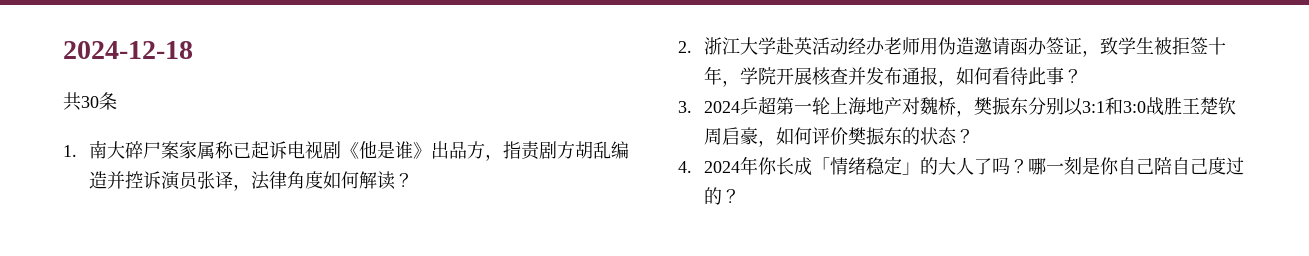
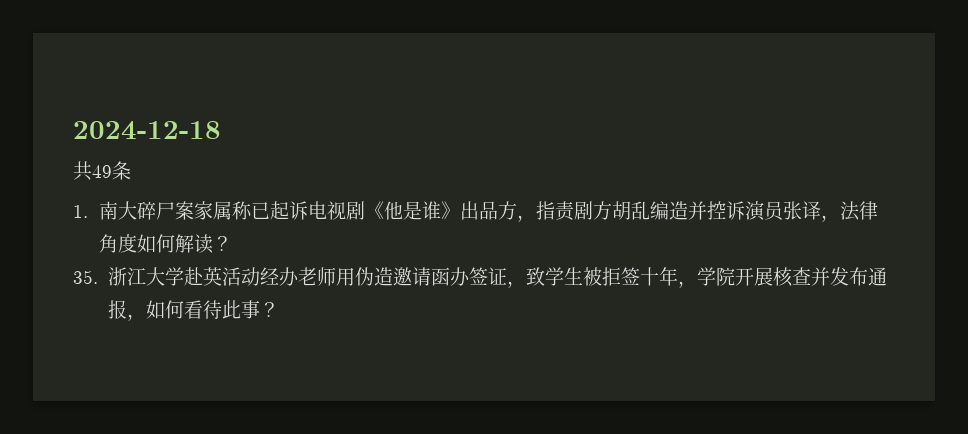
[81,96,99,108] 30 -> [92,165,112,178] 49
[678,41,692,53] 2. -> [73,270,98,284] 35.
[678,96,1237,117] [704,127,975,147] [678,156,1245,175] [704,187,741,205] // 3. 2024乒超第一轮上海地产对魏桥，樊振东分别以3:1和3:0战胜王楚钦周启豪，如何评价樊振东的状态？ // 4. 2024年你长成「情绪稳定」的大人了吗？哪一刻是你自己陪自己度过的？ -> (279, 309) none

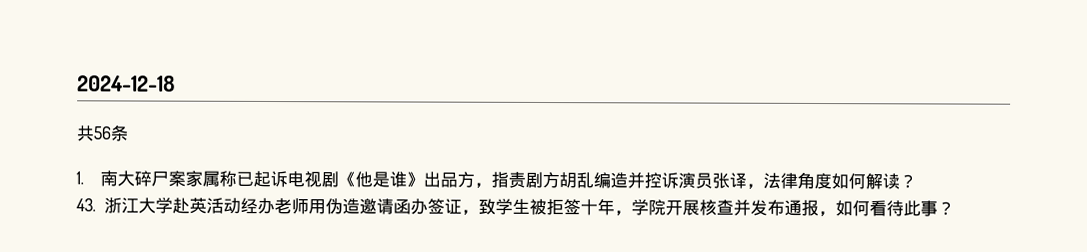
[92,165,112,178] 49 -> [93,126,111,140] 56
[73,270,98,284] 35. -> [76,198,96,212] 43.

